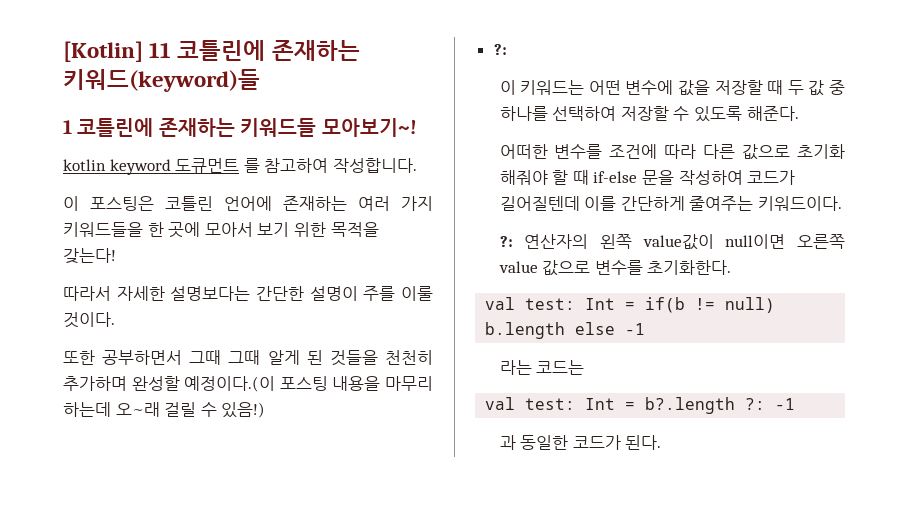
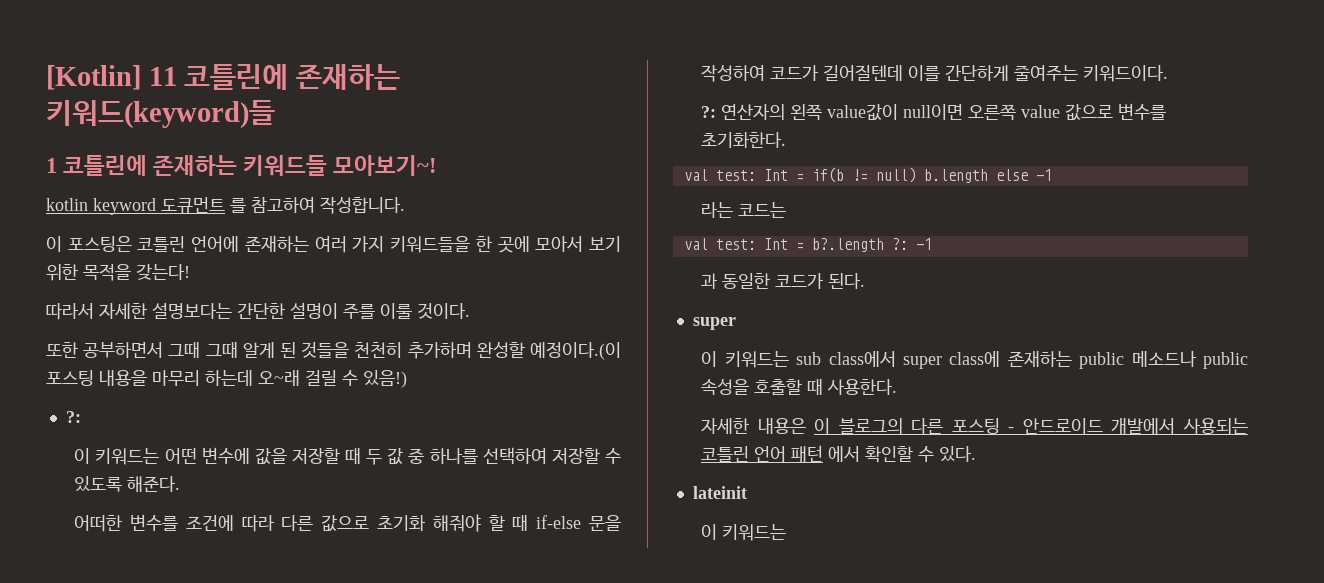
(662, 442) none -> [692,317,736,330] [701,350,1248,369] [701,378,898,396] [701,418,1248,434] [701,445,977,463] [692,486,747,499] [701,524,787,541] // super // 이 키워드는 sub class에서 super class에 존재하는 public 메소드나 public 속성을 호출할 때 사용한다. // 자세한 내용은 이 블로그의 다른 포스팅 - 안드로이드 개발에서 사용되는 코틀린 언어 패턴 에서 확인할 수 있다. // lateinit // 이 키워드는

